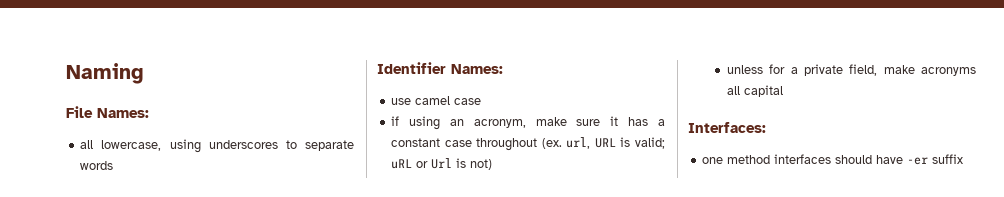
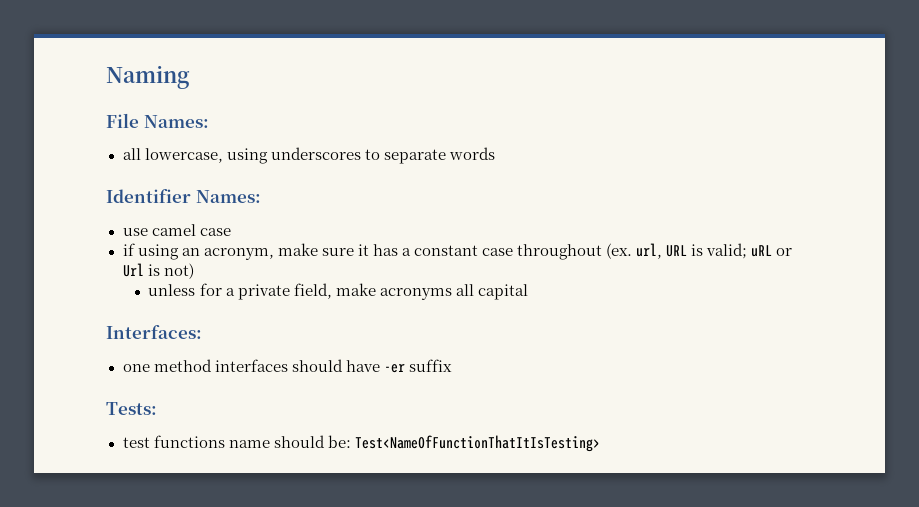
(964, 159) none -> [106,402,157,415] [122,435,600,452] // Tests: // test functions name should be: Test<NameOfFunctionThatItIsTesting>

